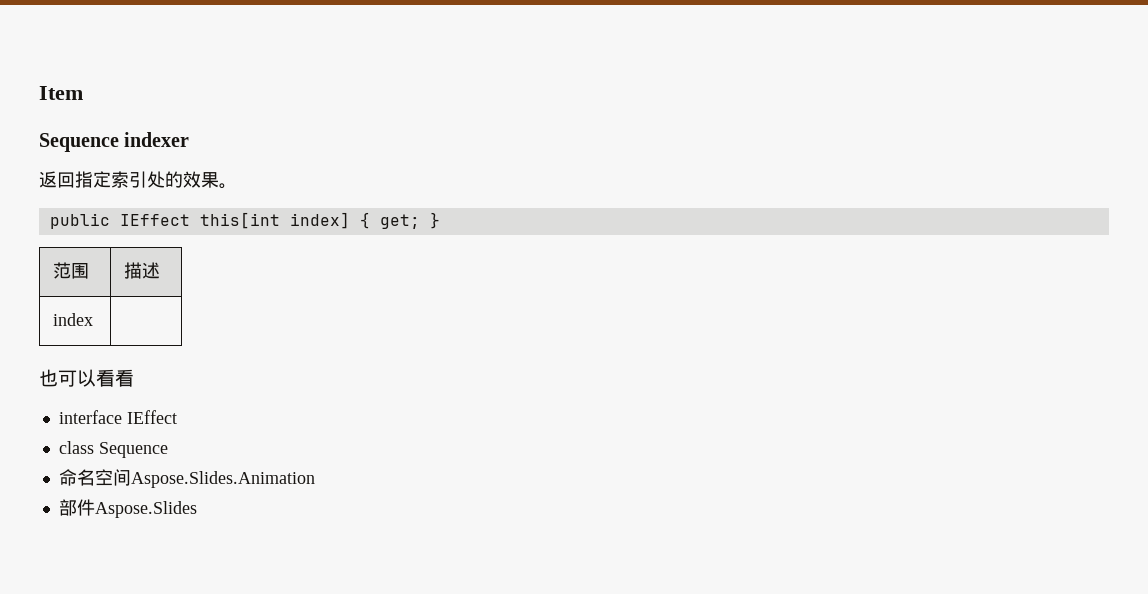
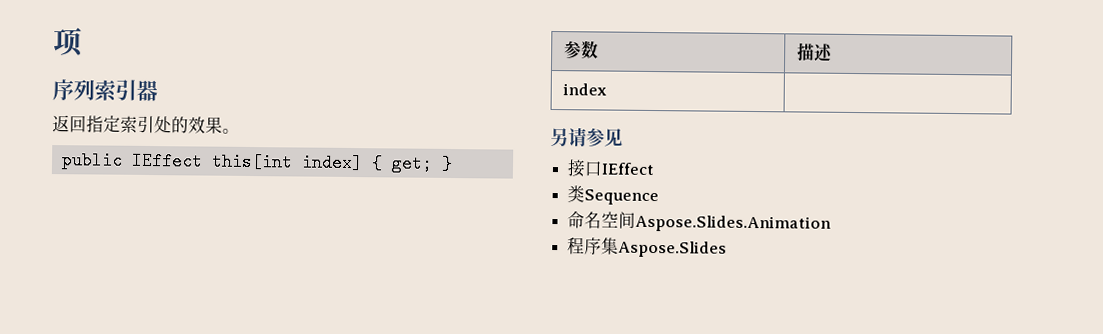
[39,86,83,100] [39,132,190,152] Item // Sequence indexer -> [53,27,84,57] [52,79,158,102] 项 // 序列索引器
[52,262,89,279] 范围 -> [563,40,599,60] 参数
[39,369,134,387] [58,410,122,424] 也可以看看 // interface -> [550,127,623,148] [567,159,604,178] 另请参见 // 接口
[58,441,94,454] class -> [567,185,586,203] 类
[58,499,95,516] 部件 -> [567,237,620,255] 程序集

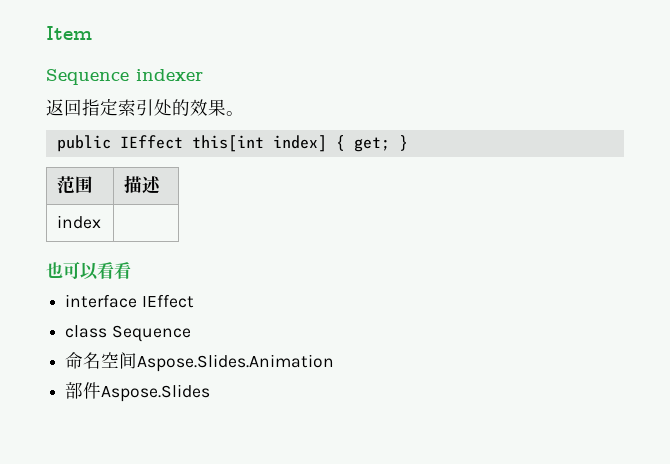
[53,27,84,57] [52,79,158,102] 项 // 序列索引器 -> [46,26,92,40] [46,69,203,85] Item // Sequence indexer
[563,40,599,60] 参数 -> [57,176,94,194] 范围
[550,127,623,148] [567,159,604,178] 另请参见 // 接口 -> [46,261,131,280] [65,294,138,308] 也可以看看 // interface
[567,185,586,203] 类 -> [65,325,108,338] class
[567,237,620,255] 程序集 -> [65,382,102,399] 部件

